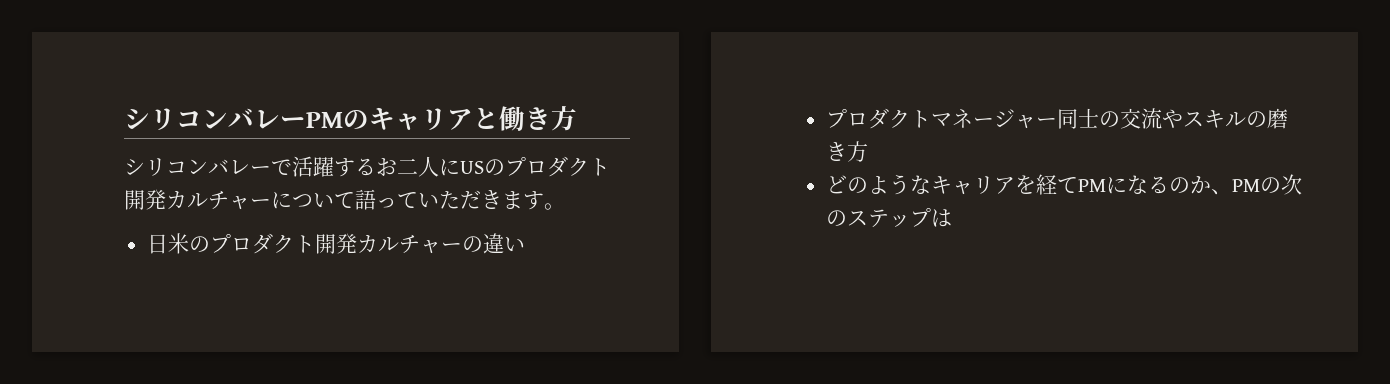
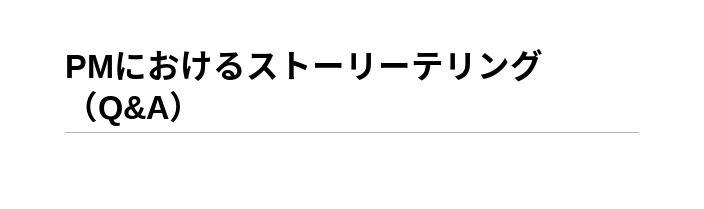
[124,106,577,131] [124,156,610,177] [124,189,565,210] [147,233,526,254] [826,108,1289,129] [826,141,869,162] [826,174,1303,195] [826,208,953,228] シリコンバレーPMのキャリアと働き方 // シリコンバレーで活躍するお二人にUSのプロダクト開発カルチャーについて語っていただきます。 // 日米のプロダクト開発カルチャーの違い // プロダクトマネージャー同士の交流やスキルの磨き方 // どのようなキャリアを経てPMになるのか、PMの次のステップは -> [65,49,543,82] [65,91,202,126] PMにおけるストーリーテリング（Q&A）

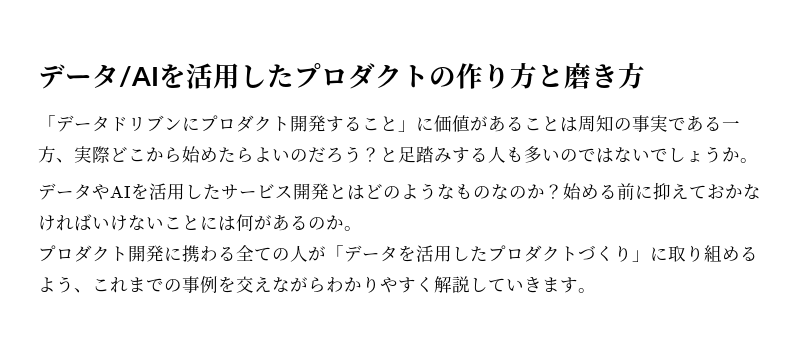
[65,49,543,82] [65,91,202,126] PMにおけるストーリーテリング（Q&A） -> [38,62,645,89] [38,115,740,132] [38,146,758,163] [38,182,761,200] [38,214,362,231] [38,245,758,262] [38,276,596,293] データ/AIを活用したプロダクトの作り方と磨き方 // 「データドリブンにプロダクト開発すること」に価値があることは周知の事実である一方、実際どこから始めたらよいのだろう？と足踏みする人も多いのではないでしょうか。 // データやAIを活用したサービス開発とはどのようなものなのか？始める前に抑えておかなければいけないことには何があるのか。 // プロダクト開発に携わる全ての人が「データを活用したプロダクトづくり」に取り組めるよう、これまでの事例を交えながらわかりやすく解説していきます。

